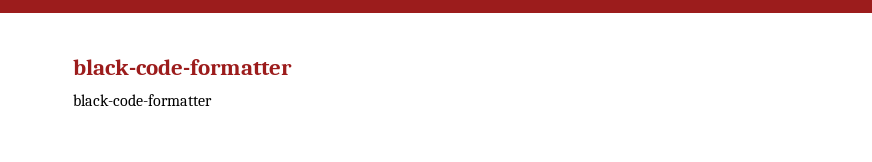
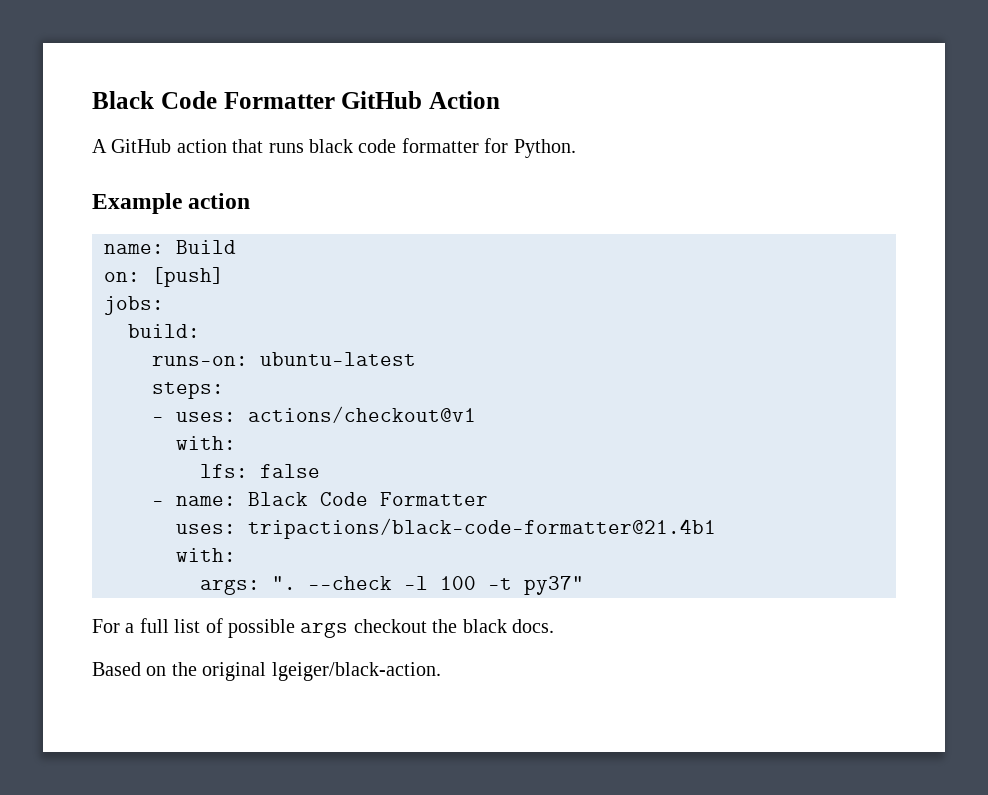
[73,59,292,75] [73,94,212,106] black-code-formatter // black-code-formatter -> [92,91,500,109] [92,138,576,158] [92,193,251,214] [104,240,236,254] [104,267,224,287] [104,296,164,315] [128,324,200,338] [152,352,416,366] [152,382,224,399] [152,406,476,423] [176,436,236,450] [200,464,320,478] [152,492,488,506] [176,518,716,539] [176,548,236,562] [200,576,584,595] [92,618,554,638] [92,662,441,681] Black Code Formatter GitHub Action // A GitHub action that runs black code formatter for Python. // Example action // name: Build // on: [push] // jobs: // build: // runs-on: ubuntu-latest // steps: // - uses: actions/checkout@v1 // with: // lfs: false // - name: Black Code Formatter // uses: tripactions/black-code-formatter@21.4b1 // with: // args: ". --check -l 100 -t py37" // For a full list of possible args checkout the black docs. // Based on the original lgeiger/black-action.

